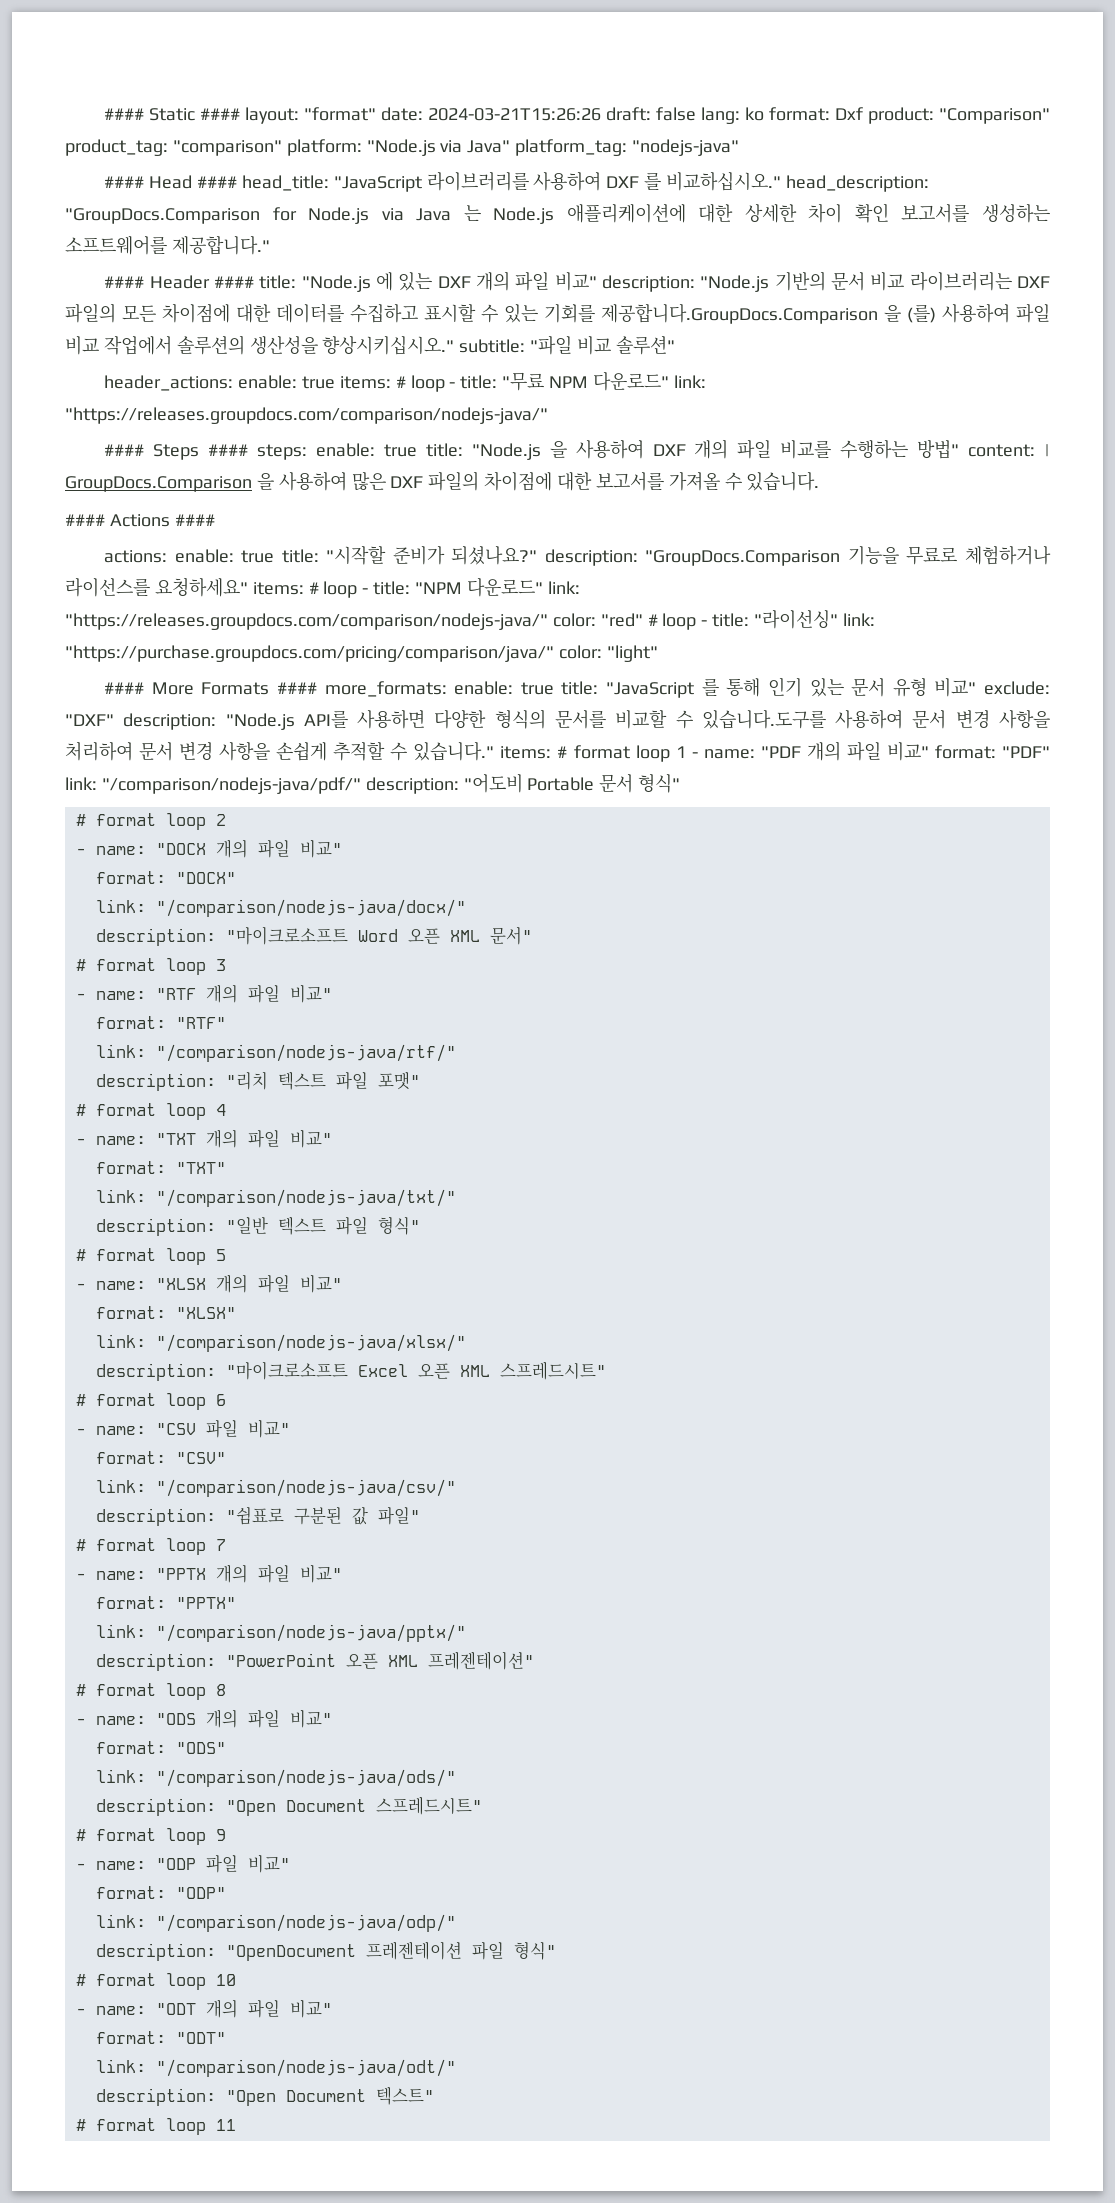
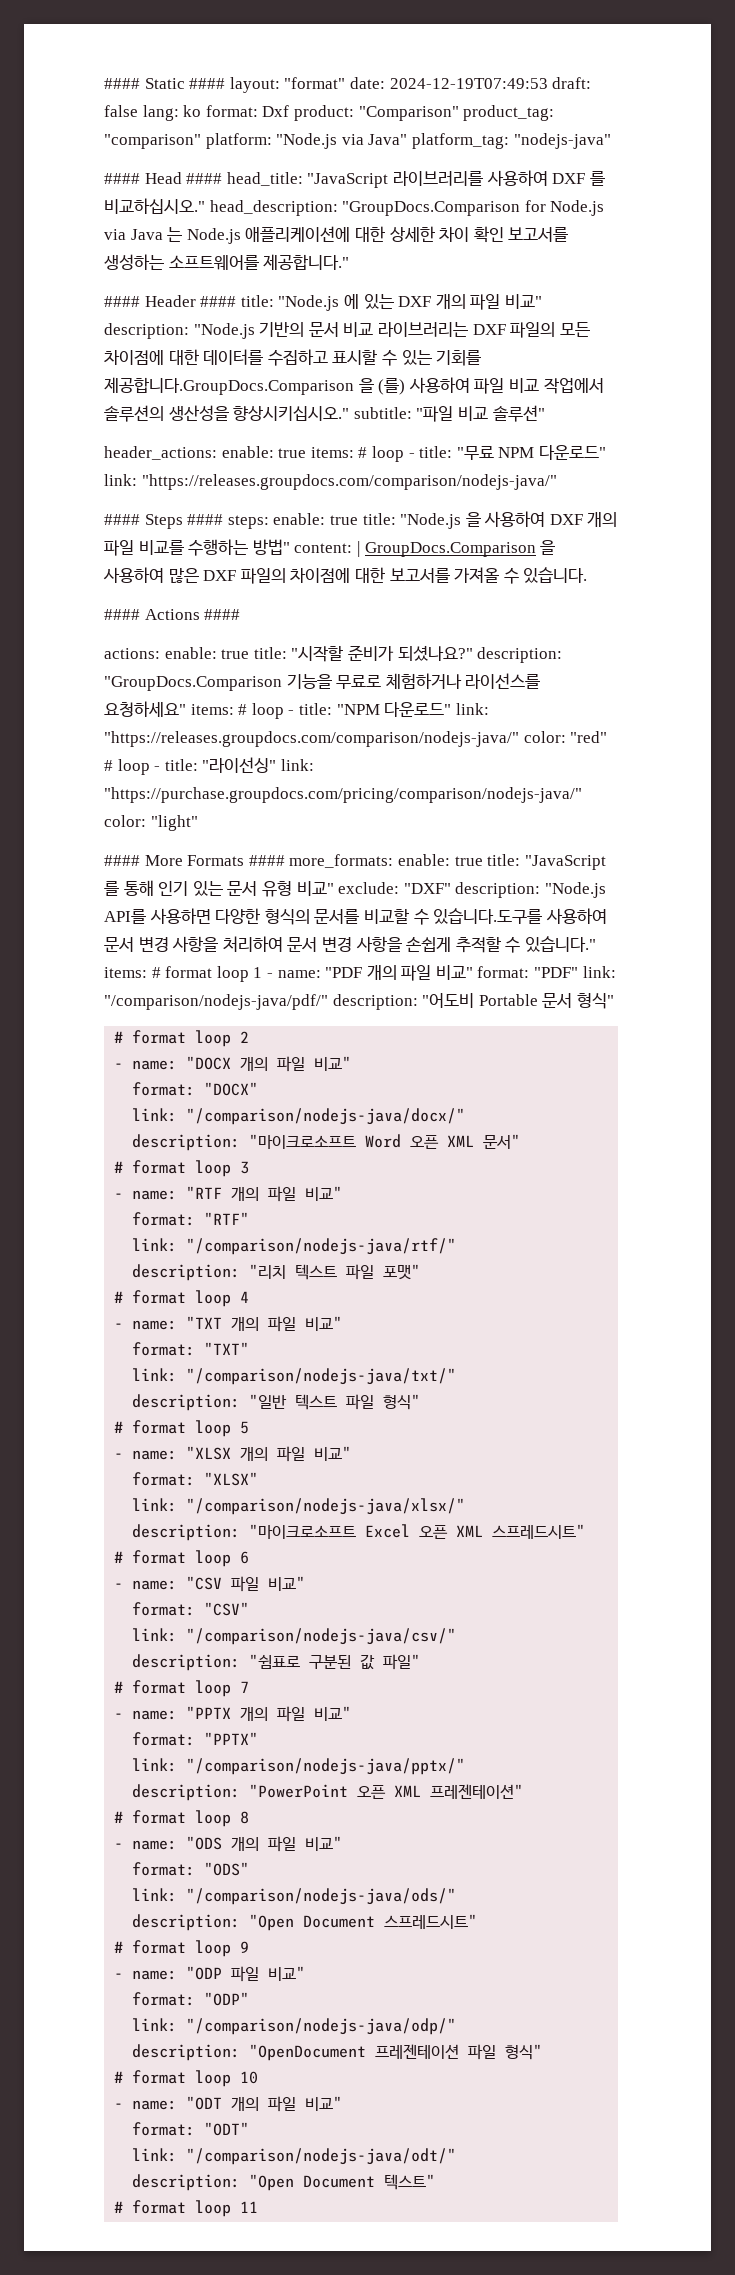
[428,108,602,121] 2024-03-21T15:26:26 -> [389,78,548,89] 2024-12-19T07:49:53
[65,645,554,662] "https://purchase.groupdocs.com/pricing/comparison/java/" -> [104,787,582,803] "https://purchase.groupdocs.com/pricing/comparison/nodejs-java/"

